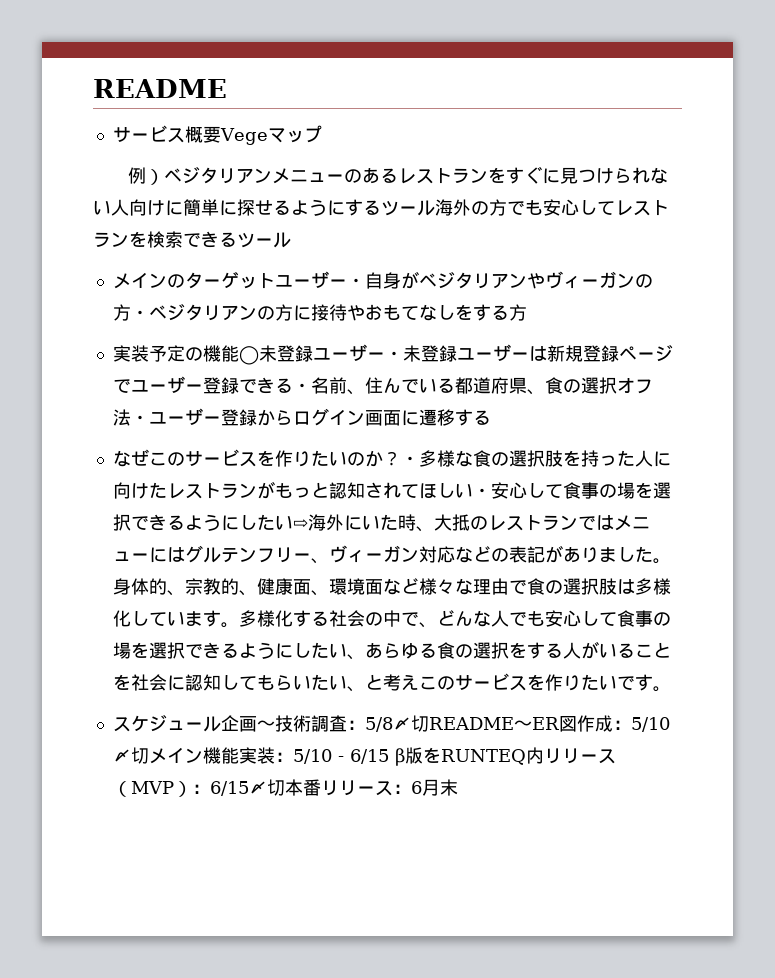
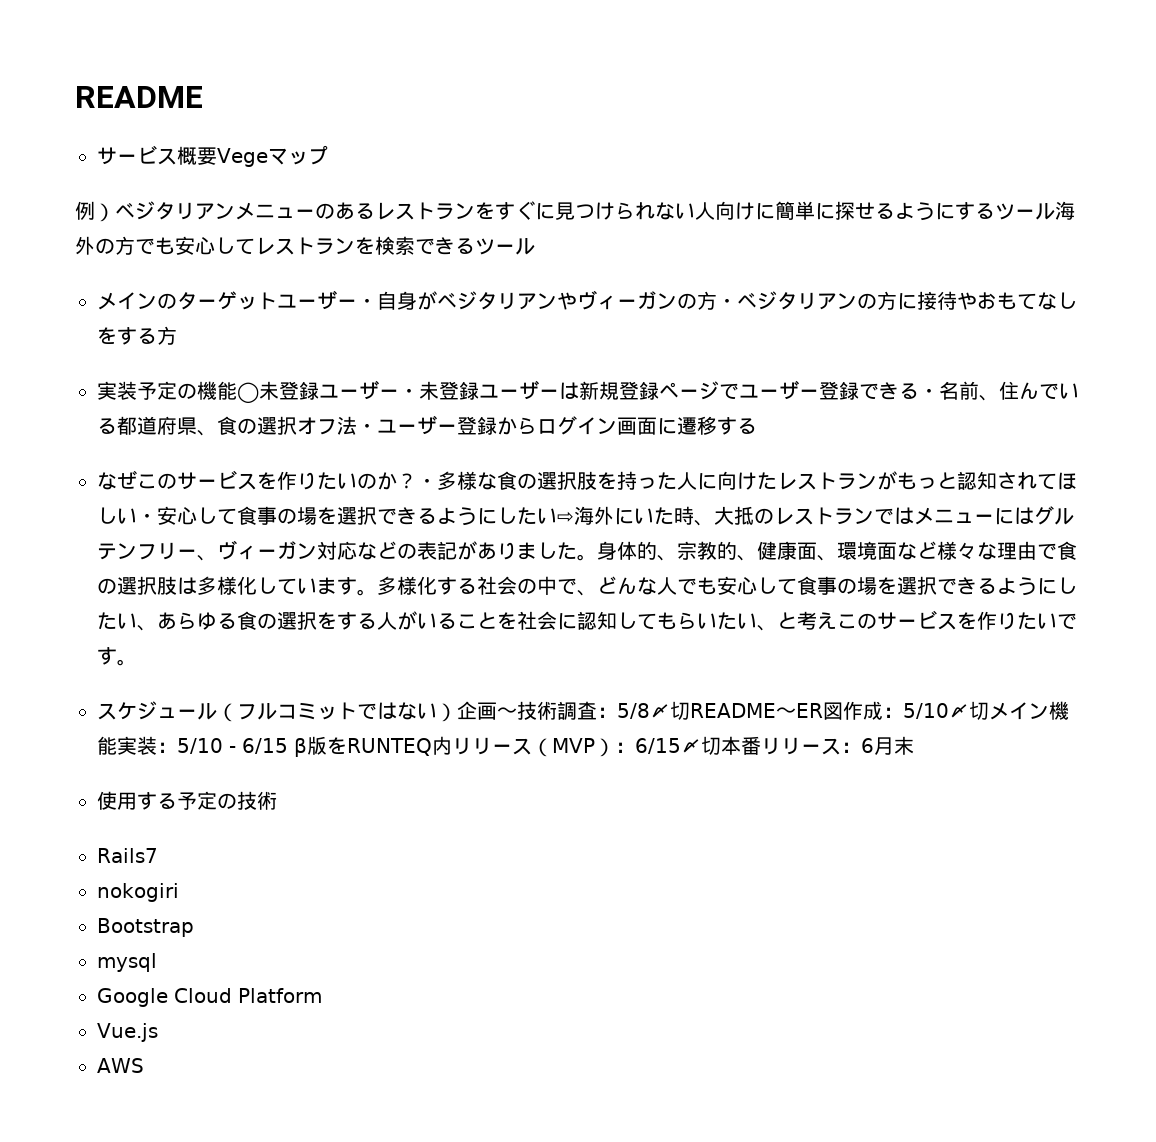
(221, 724) none -> [217,702,457,722] （フルコミットではない）
(458, 787) none -> [97,791,277,810] [97,848,158,863] [97,883,179,902] [97,918,194,937] [97,953,157,972] [97,988,322,1007] [97,1023,158,1042] [97,1058,144,1073] // 使用する予定の技術 // Rails7 // nokogiri // Bootstrap // mysql // Google Cloud Platform // Vue.js // AWS

